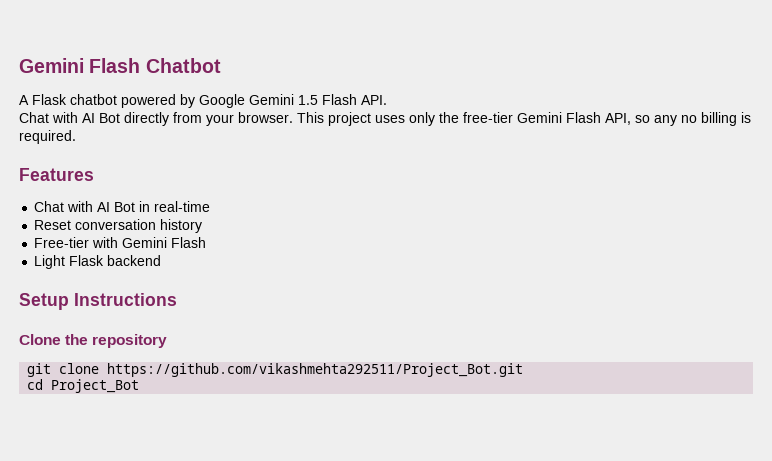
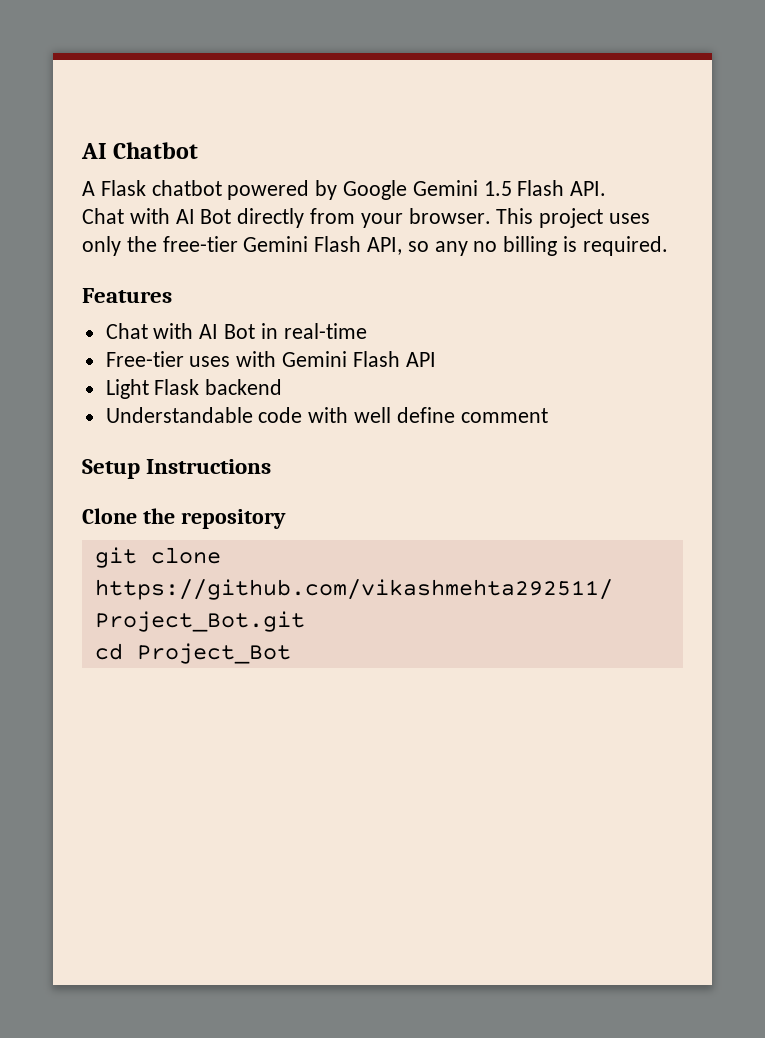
[19,58,141,73] Gemini Flash -> [81,143,107,159] AI
[34,219,203,233] // Reset conversation history -> (367, 331) none
(90, 242) none -> [189,356,231,367] uses
(207, 242) none -> [405,352,436,367] API
(162, 260) none -> [105,407,548,423] // Understandable code with well define comment

